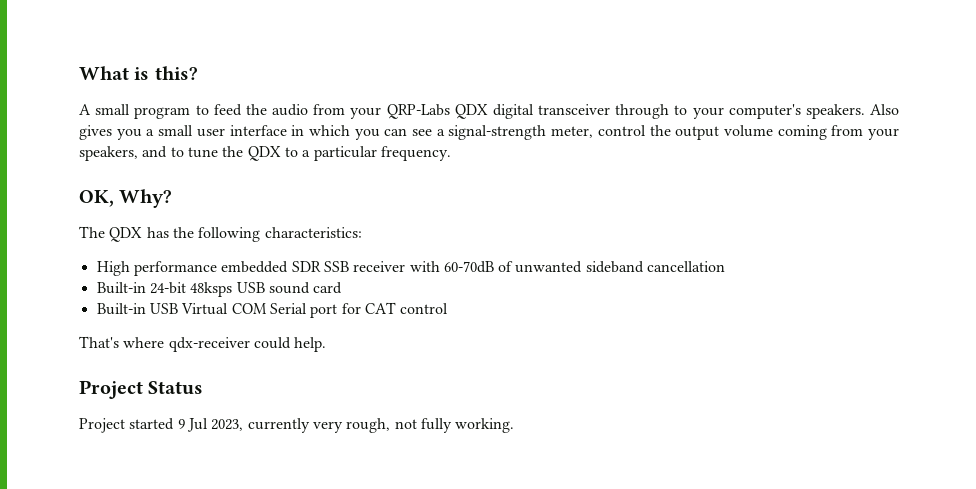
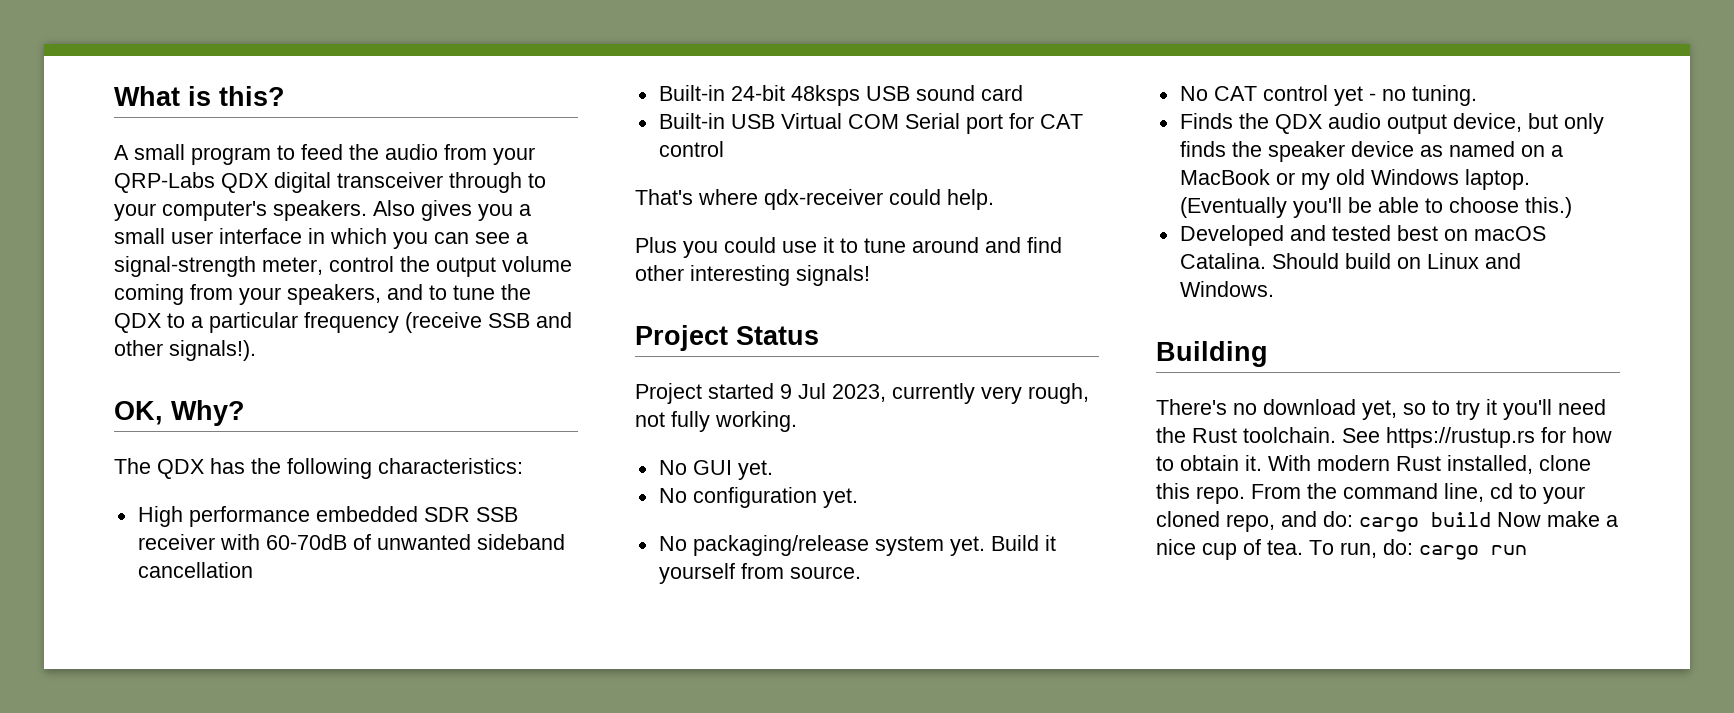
[380,146,451,161] frequency. -> [304,312,572,333] [114,340,256,361] frequency (receive SSB and other signals!).
(327, 344) none -> [635,237,1062,258] [635,265,870,286] // Plus you could use it to tune around and find other interesting signals!
(515, 425) none -> [658,460,773,480] [658,487,858,508] [658,535,1056,556] [658,563,861,584] [1179,85,1477,106] [1179,113,1604,134] [1179,141,1563,162] [1179,169,1530,190] [1179,197,1572,218] [1179,225,1546,246] [1179,253,1521,269] [1179,281,1274,297] [1156,341,1268,367] [1156,399,1606,420] [1156,427,1612,448] [1156,455,1591,474] [1156,483,1585,504] [1156,511,1618,532] [1156,539,1527,560] // No GUI yet. // No configuration yet. // No packaging/release system yet. Build it yourself from source. // No CAT control yet - no tuning. // Finds the QDX audio output device, but only finds the speaker device as named on a MacBook or my old Windows laptop. (Eventually you'll be able to choose this.) // Developed and tested best on macOS Catalina. Should build on Linux and Windows. // Building // There's no download yet, so to try it you'll need the Rust toolchain. See https://rustup.rs for how to obtain it. With modern Rust installed, clone this repo. From the command line, cd to your cloned repo, and do: cargo build Now make a nice cup of tea. To run, do: cargo run

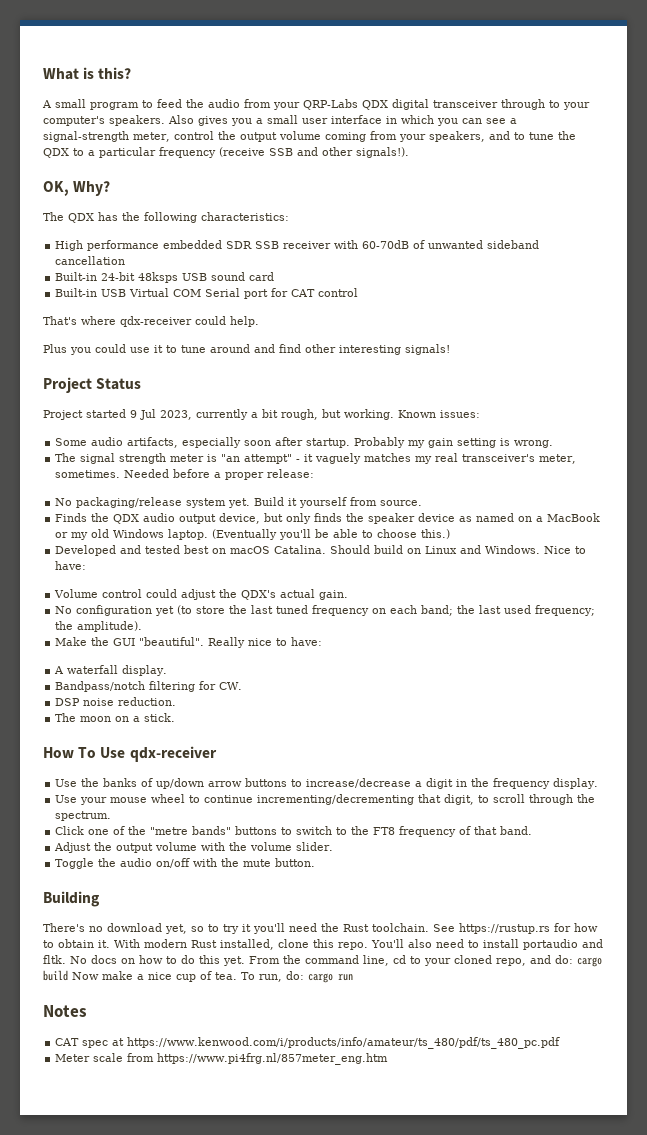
[981,383,1089,404] [635,411,797,432] [658,460,773,480] [658,487,858,508] very rough, not fully working. // No GUI yet. // No configuration yet. -> [251,409,480,420] [55,437,554,448] [55,453,577,464] [55,469,315,480] a bit rough, but working. Known issues: // Some audio artifacts, especially soon after startup. Probably my gain setting is wrong. // The signal strength meter is "an attempt" - it vaguely matches my real transceiver's meter, sometimes. Needed before a proper release:
[1179,85,1477,106] // No CAT control yet - no tuning. -> (423, 503) none
(1274, 289) none -> [544,546,587,554] [55,561,87,570] [54,589,349,600] [55,605,596,616] [55,621,143,632] [55,637,323,648] [54,665,168,676] [55,681,243,692] [55,697,177,706] [55,713,176,722] [43,746,217,762] [55,778,599,789] [55,794,596,805] [55,811,112,821] [55,826,533,837] [54,842,334,853] [55,858,316,869] Nice to have: // Volume control could adjust the QDX's actual gain. // No configuration yet (to store the last tuned frequency on each band; the last used frequency; the amplitude). // Make the GUI "beautiful". Really nice to have: // A waterfall display. // Bandpass/notch filtering for CW. // DSP noise reduction. // The moon on a stick. // How To Use qdx-receiver // Use the banks of up/down arrow buttons to increase/decrease a digit in the frequency display. // Use your mouse wheel to continue incrementing/decrementing that digit, to scroll through the spectrum. // Click one of the "metre bands" buttons to switch to the FT8 frequency of that band. // Adjust the output volume with the volume slider. // Toggle the audio on/off with the mute button.
(1245, 495) none -> [371,939,603,950] [43,955,245,966] You'll also need to install portaudio and fltk. No docs on how to do this yet.
(1527, 550) none -> [43,1005,87,1017] [55,1037,561,1049] [55,1053,389,1065] // Notes // CAT spec at https://www.kenwood.com/i/products/info/amateur/ts_480/pdf/ts_480_pc.pdf // Meter scale from https://www.pi4frg.nl/857meter_eng.htm

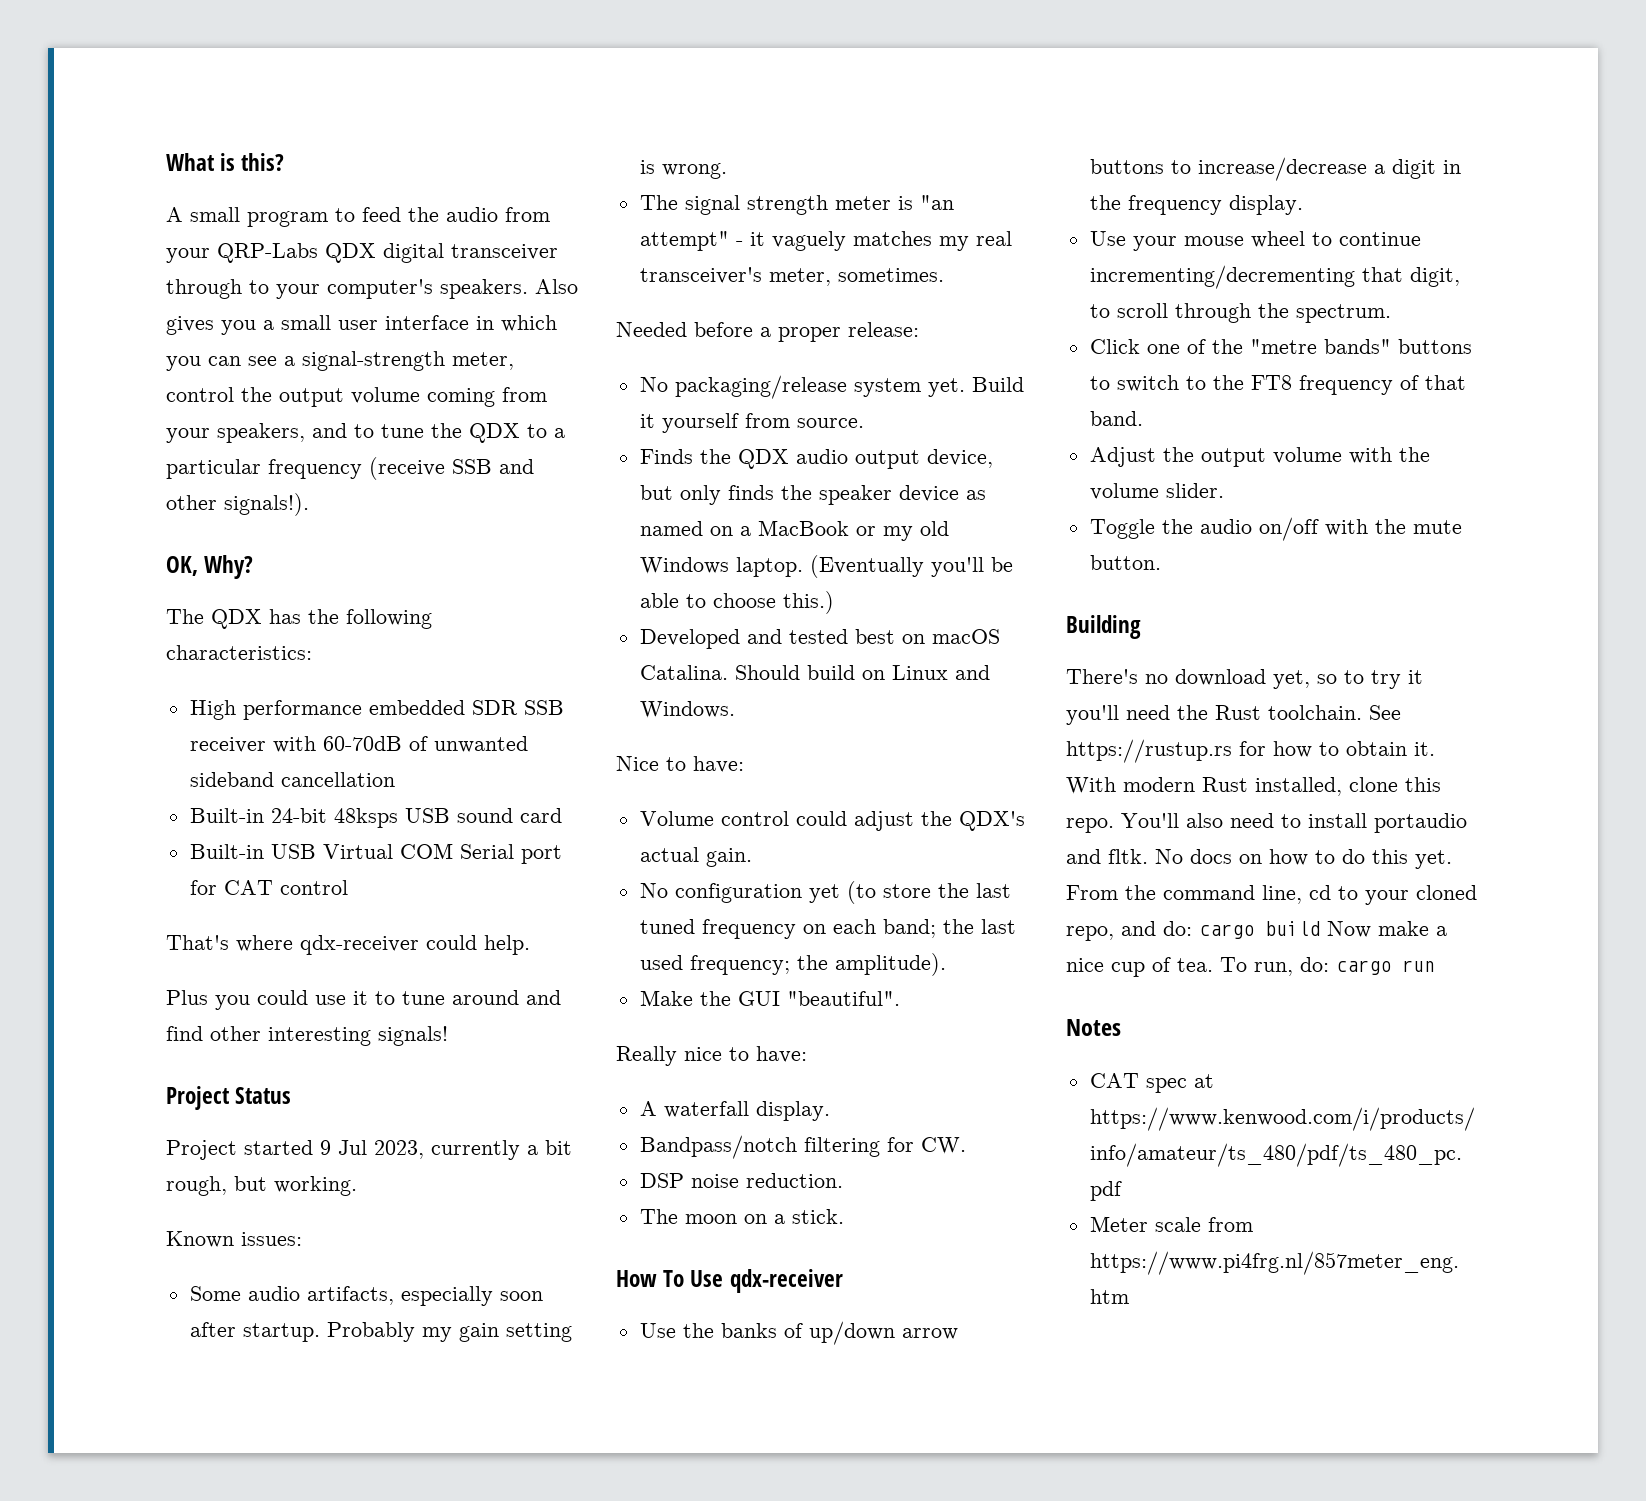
(394, 414) none -> (357, 1186) //
(121, 474) none -> (944, 275) //
(541, 549) none -> (735, 709) //
(205, 641) none -> (900, 998) //

